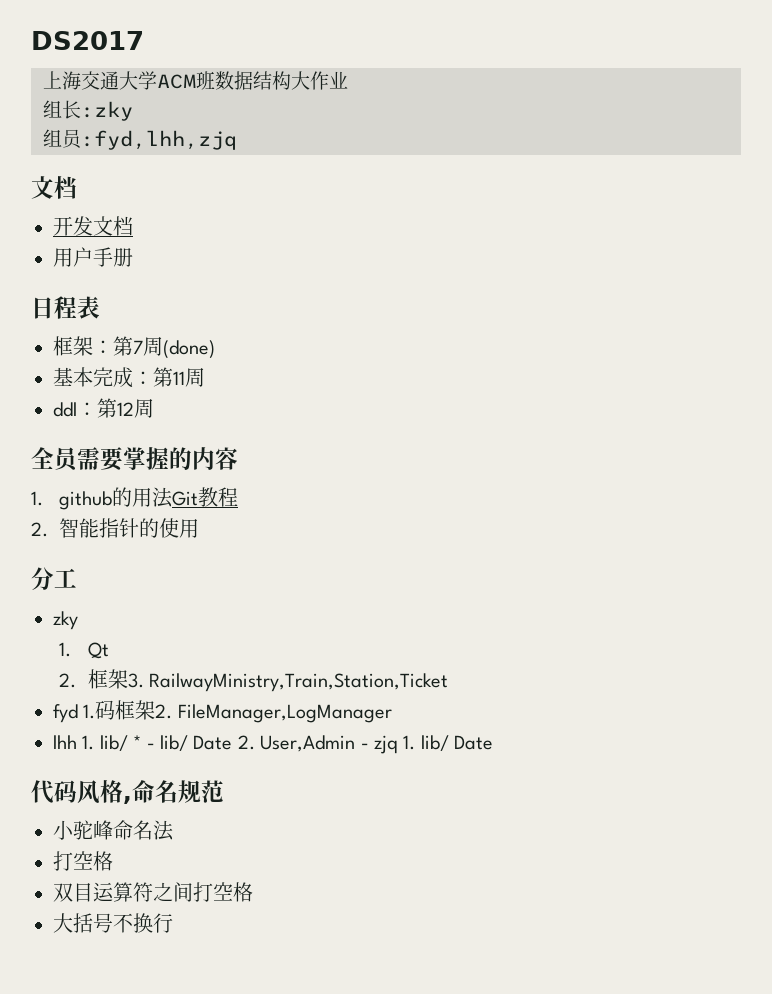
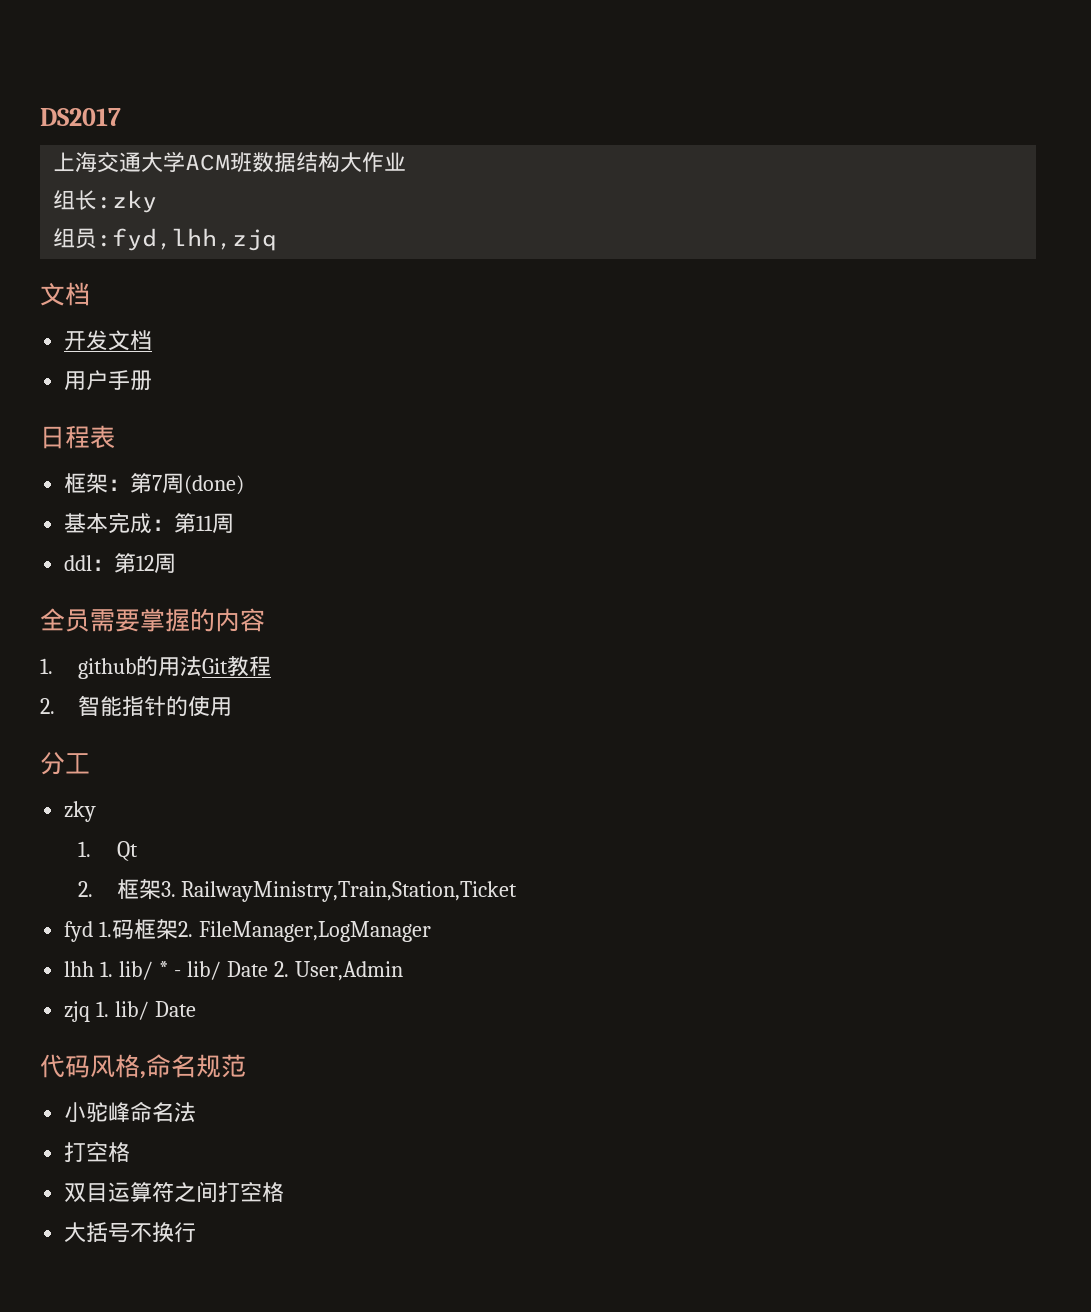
[360,743,369,749] - -> (403, 971) //

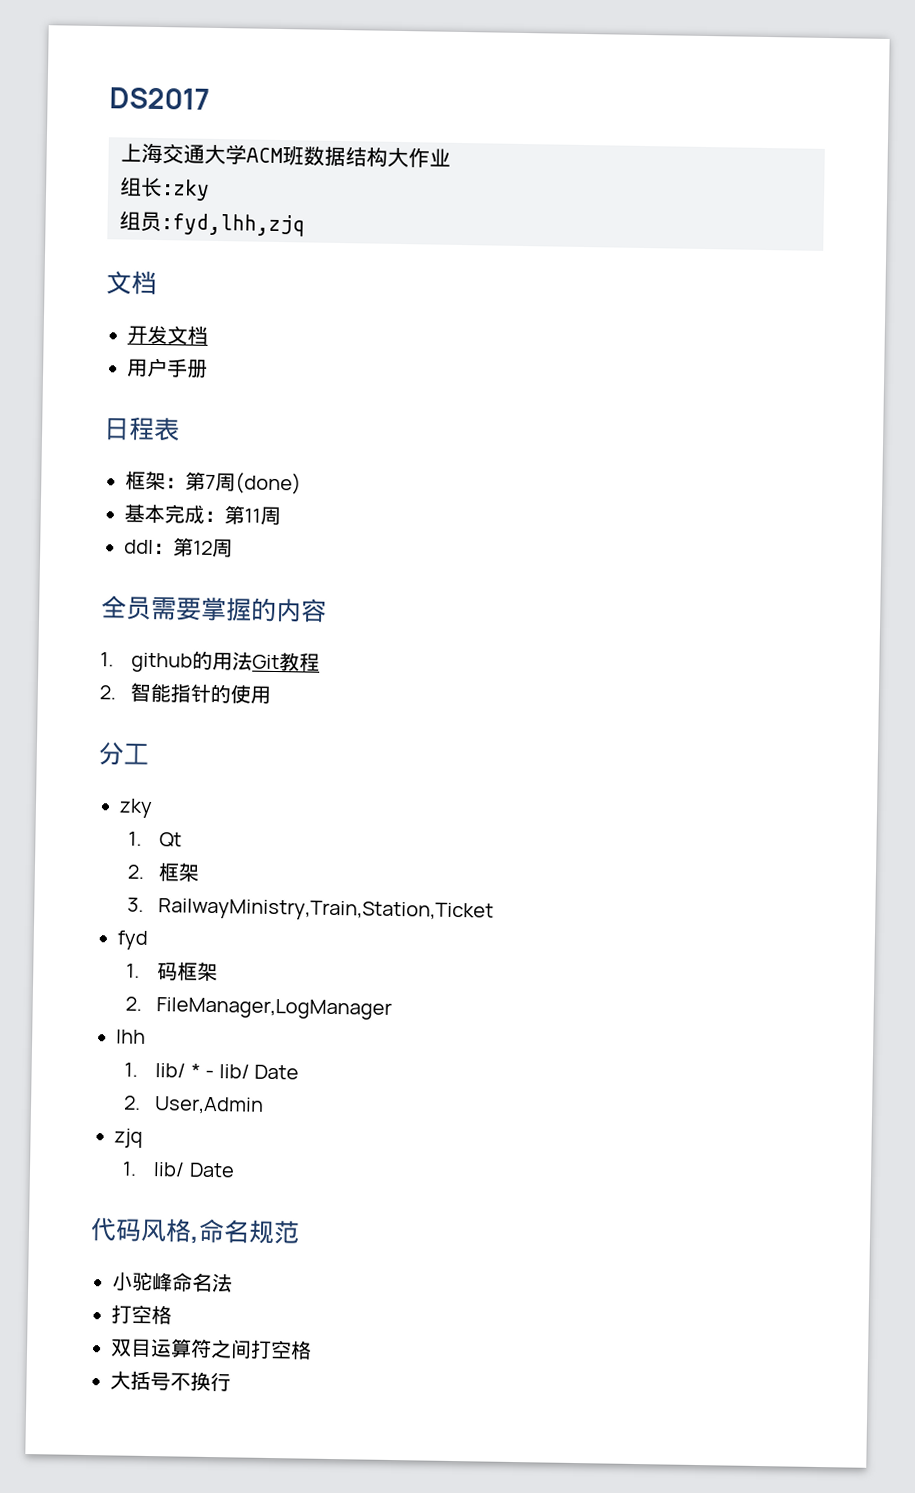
(161, 889) none -> (201, 872) //
(94, 931) none -> (148, 940) //
(179, 929) none -> (219, 971) //
(95, 969) none -> (146, 1036) //
(268, 969) none -> (299, 1072) //
(91, 1011) none -> (143, 1138) //

